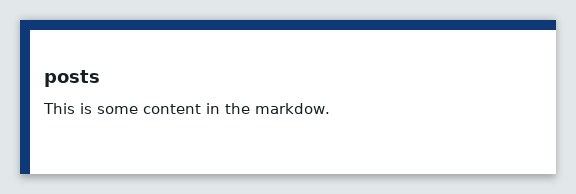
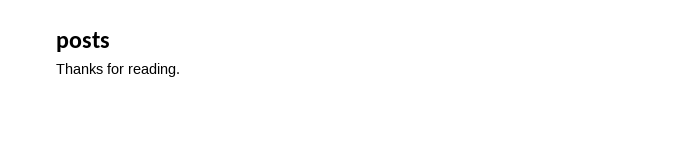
[43,103,330,114] This is some content in the markdow. -> [56,63,180,77] Thanks for reading.

